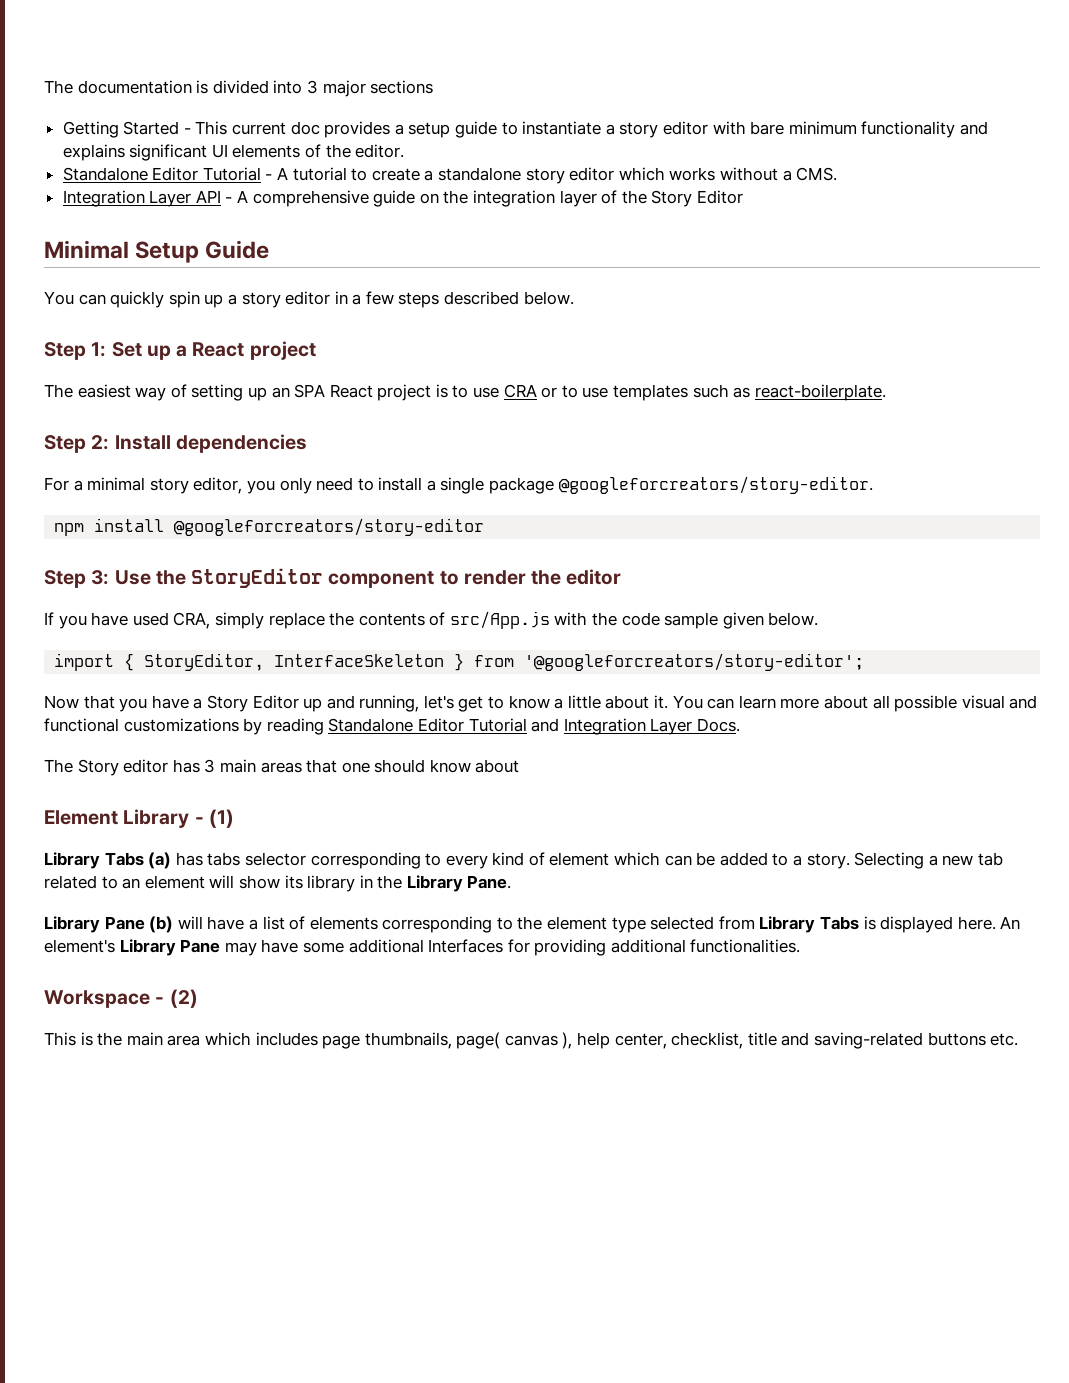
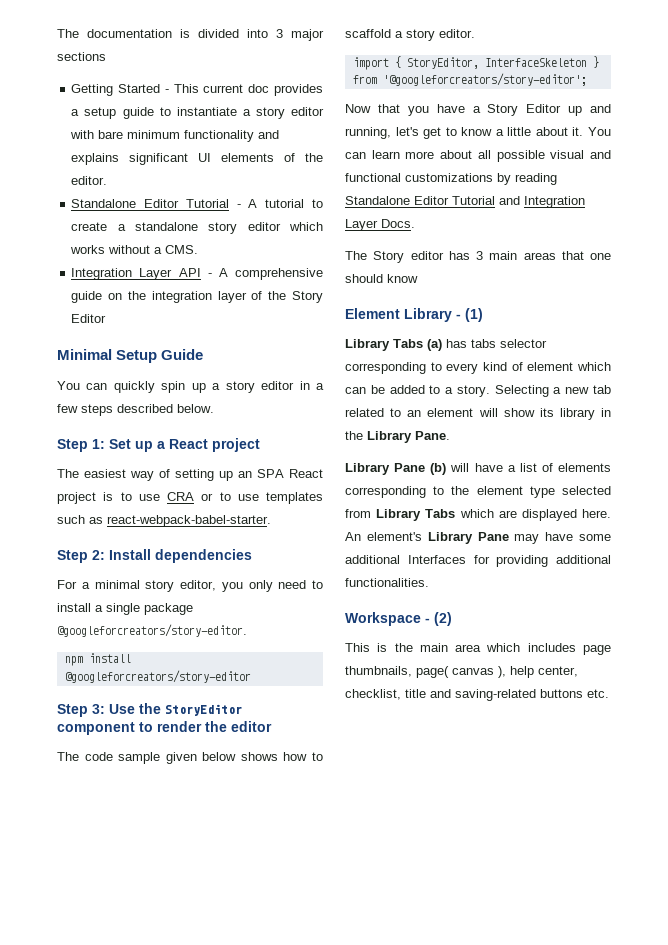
[754,384,886,401] react-boilerplate. -> [107,515,271,527] react-webpack-babel-starter.
[44,611,819,629] If you have used CRA, simply replace the contents of src/App.js with the code sample given below. -> [57,752,324,764] [345,29,475,41] The code sample given below shows how to scaffold a story editor.
[475,759,520,773] about -> (418, 278) none
[863,916,876,930] is -> [459,509,517,518] which are

